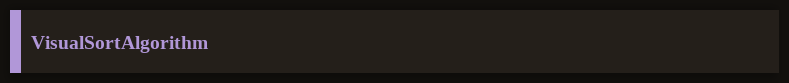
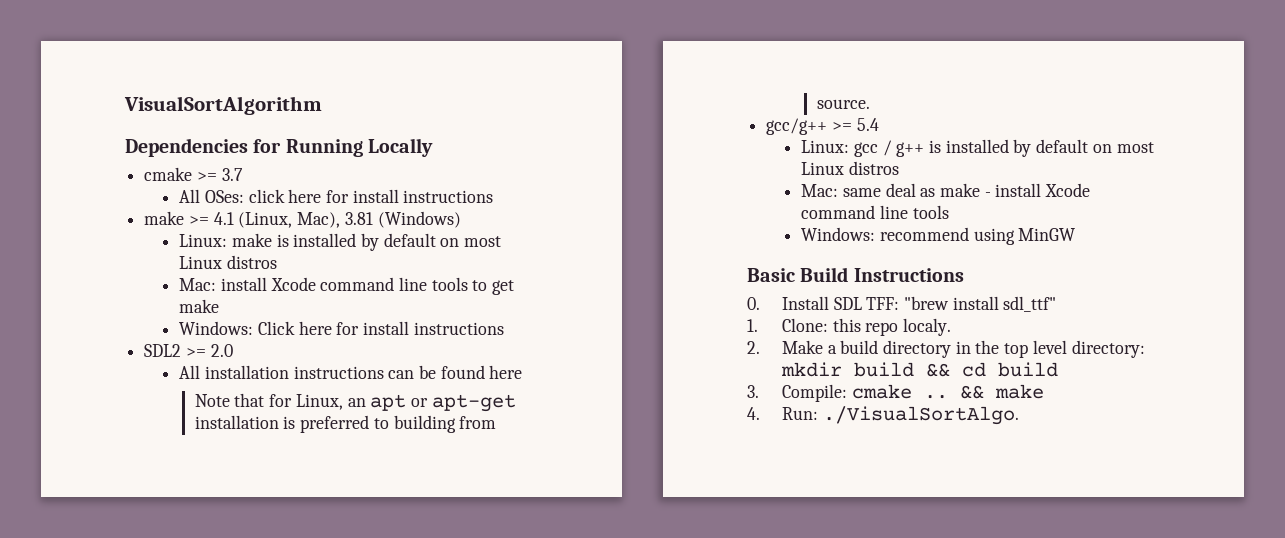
(208, 44) none -> [125,138,433,157] [144,167,243,181] [179,189,494,203] [144,211,461,228] [179,233,502,251] [179,255,277,269] [179,277,515,295] [179,299,220,313] [179,321,504,335] [144,344,233,357] [179,365,523,379] [194,393,516,412] [194,415,497,433] [816,99,870,109] [766,118,879,135] [801,139,1154,157] [801,161,899,175] [801,183,1091,197] [801,205,949,219] [801,227,1076,245] [747,267,964,282] [747,296,1057,312] [747,318,951,336] [747,340,1145,358] [780,362,1058,377] [747,384,1044,402] [747,406,1019,425] // Dependencies for Running Locally // cmake >= 3.7 // All OSes: click here for install instructions // make >= 4.1 (Linux, Mac), 3.81 (Windows) // Linux: make is installed by default on most Linux distros // Mac: install Xcode command line tools to get make // Windows: Click here for install instructions // SDL2 >= 2.0 // All installation instructions can be found here // Note that for Linux, an apt or apt-get installation is preferred to building from source. // gcc/g++ >= 5.4 // Linux: gcc / g++ is installed by default on most Linux distros // Mac: same deal as make - install Xcode command line tools // Windows: recommend using MinGW // Basic Build Instructions // 0. Install SDL TFF: "brew install sdl_ttf" // 1. Clone: this repo localy. // 2. Make a build directory in the top level directory: mkdir build && cd build // 3. Compile: cmake .. && make // 4. Run: ./VisualSortAlgo.

